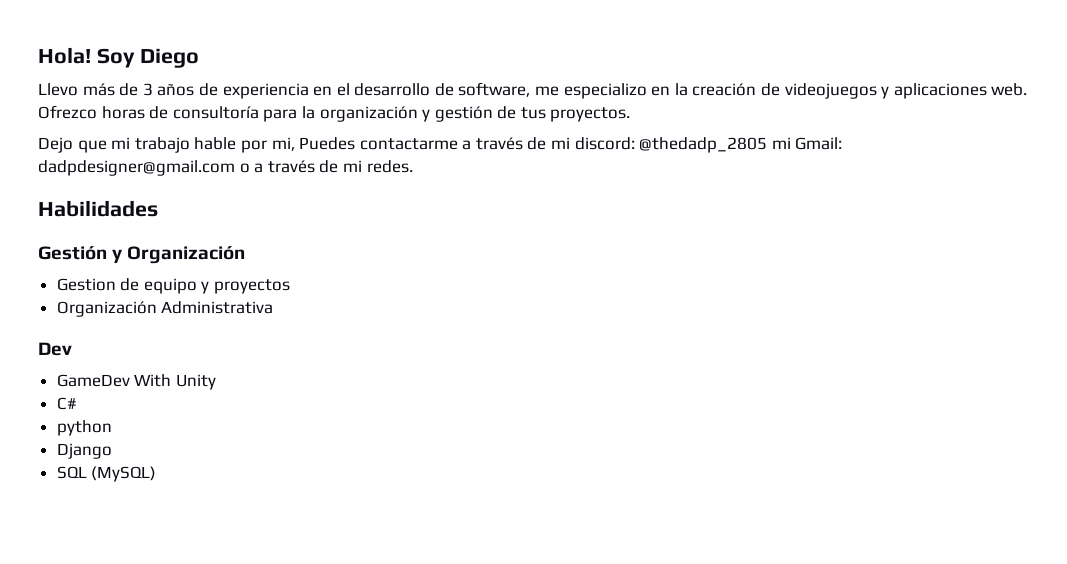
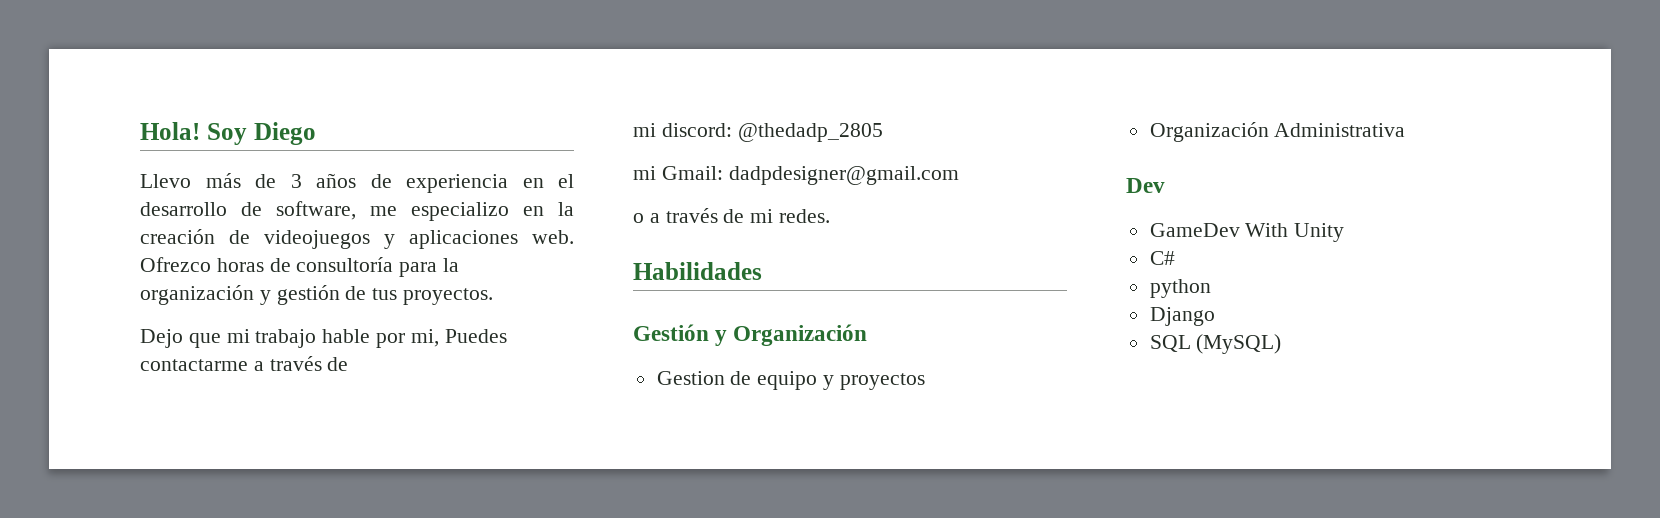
(547, 143) none -> (349, 364) //
(768, 145) none -> (883, 132) //
(235, 168) none -> (959, 175) //

